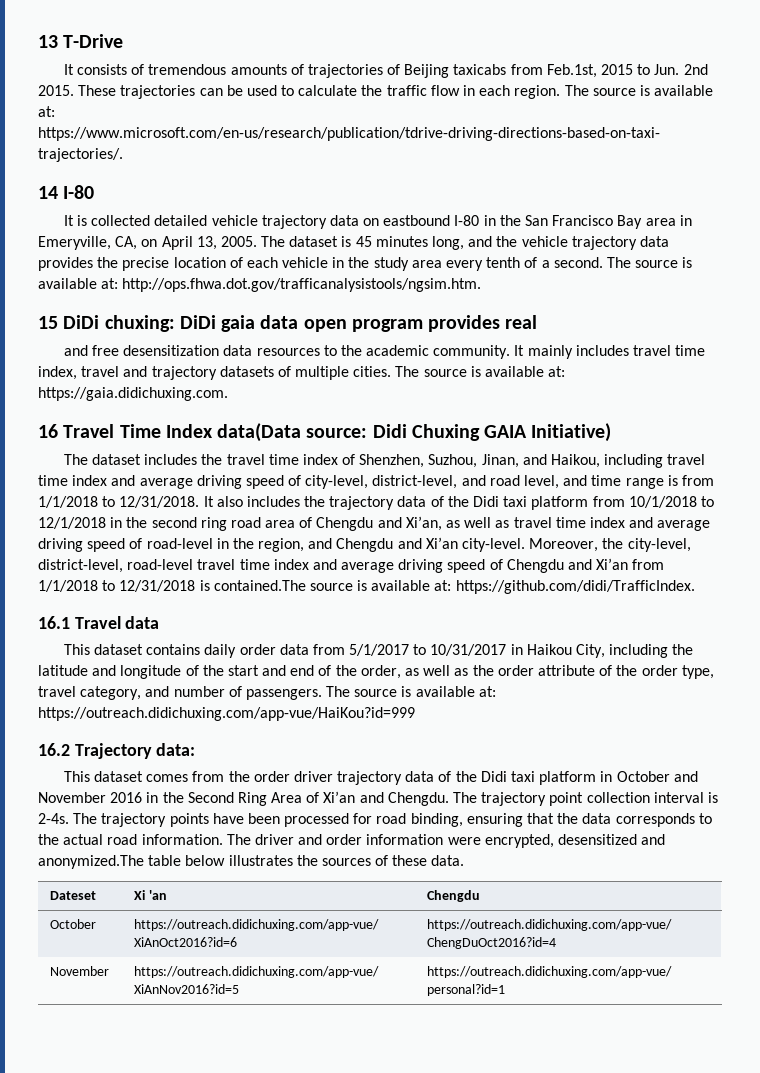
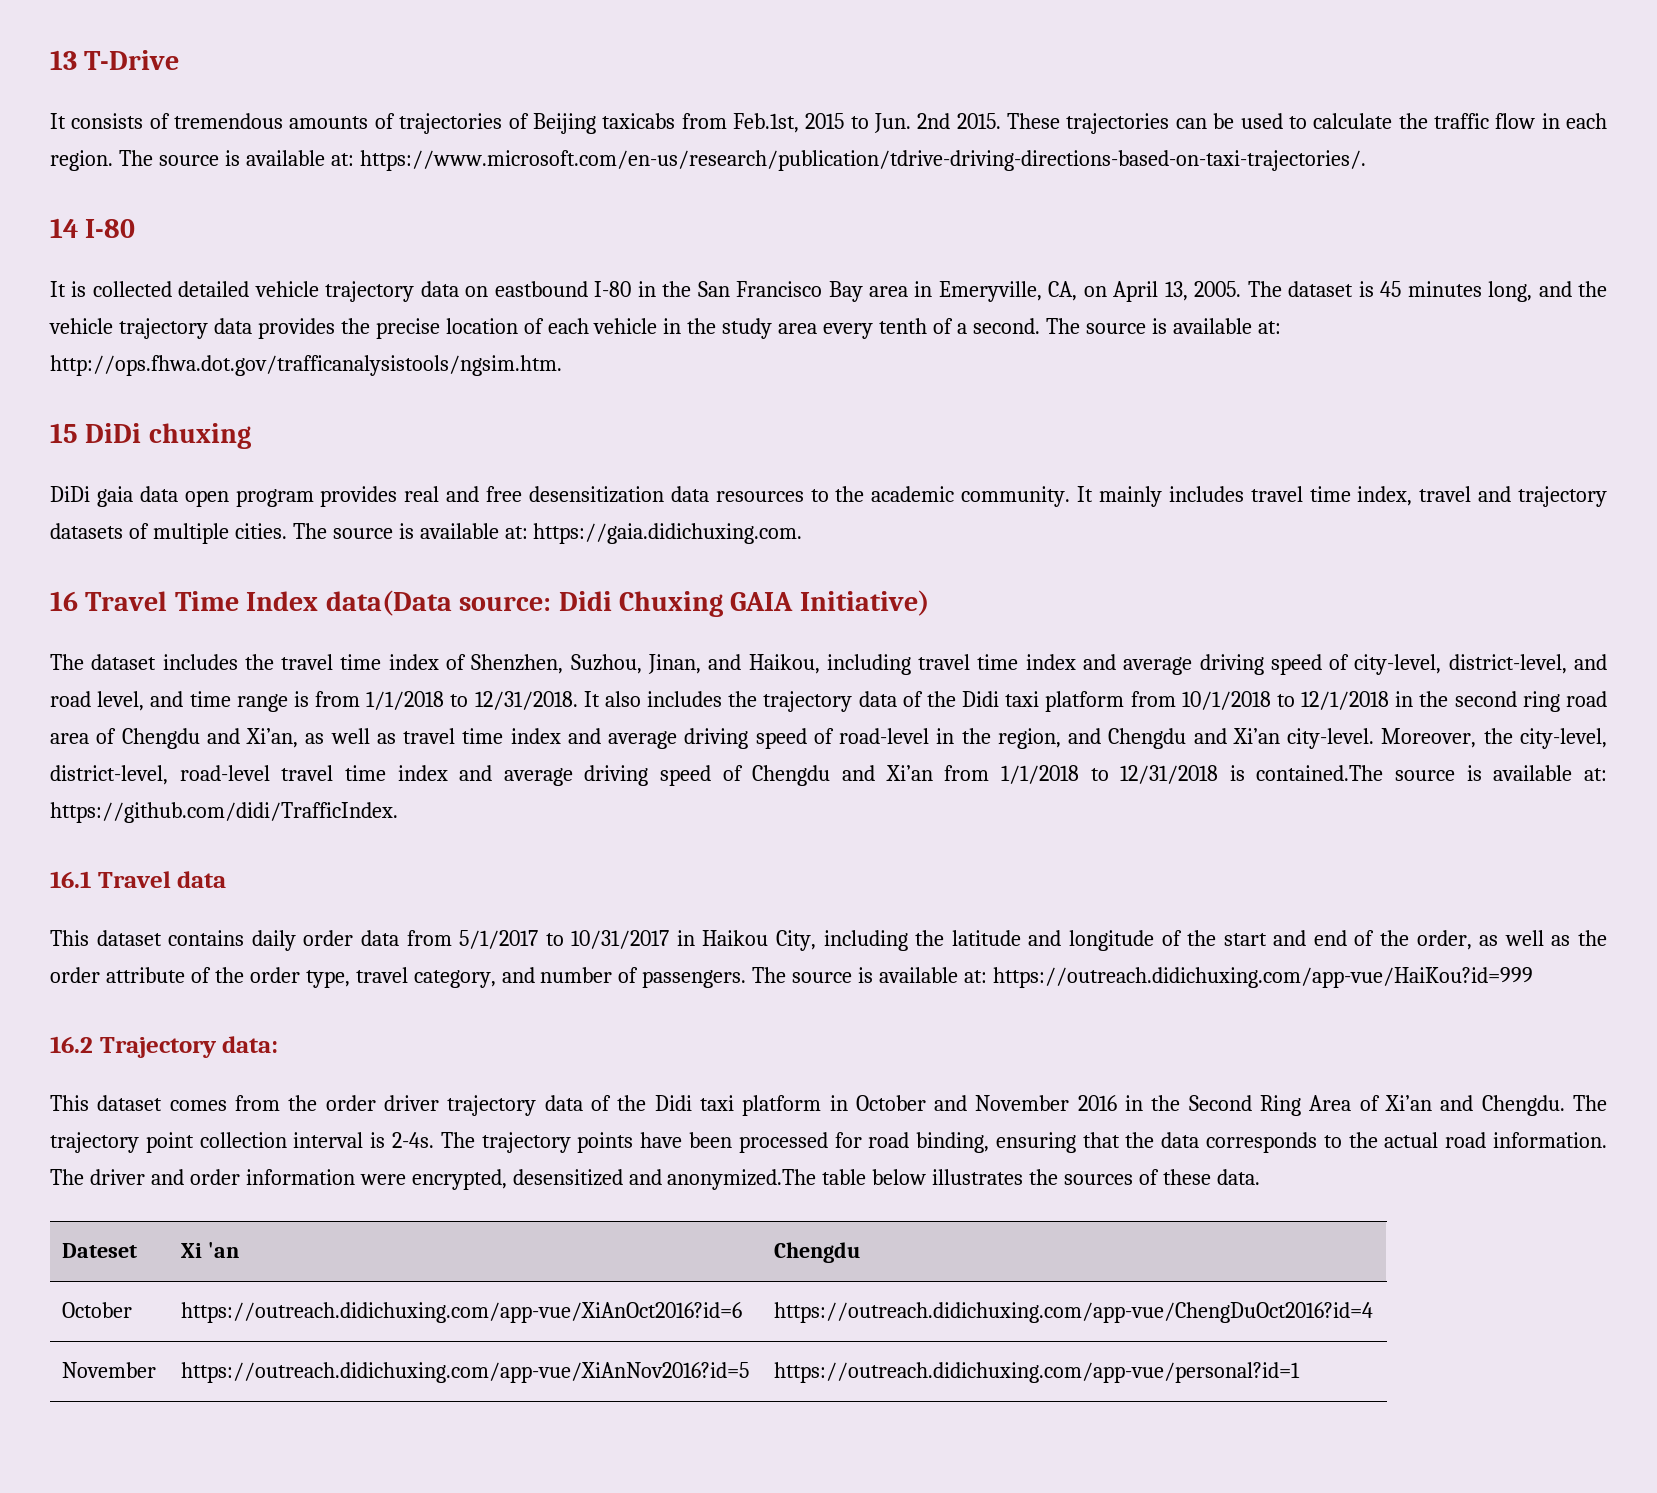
[104,315,175,332] chuxing: -> [148,423,251,449] chuxing //
(538, 322) // -> (440, 494) none

